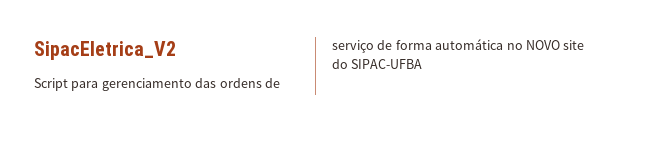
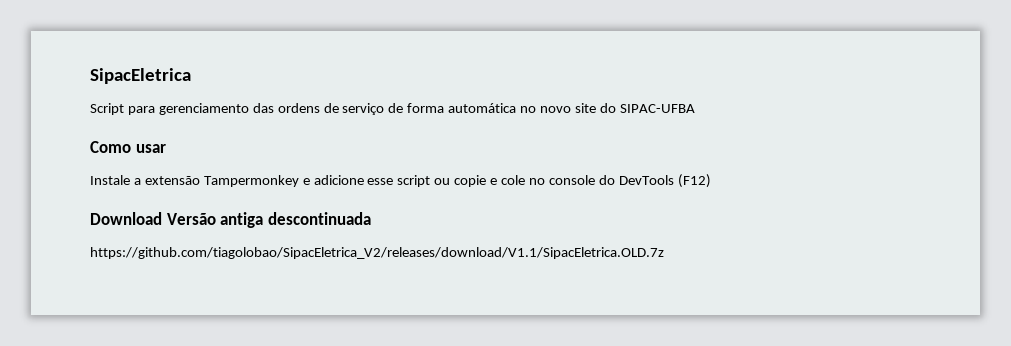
[34,41,176,60] SipacEletrica_V2 -> [90,68,191,84] SipacEletrica
[525,40,560,50] NOVO -> [540,106,572,113] novo
(423, 64) none -> [90,141,166,153] [90,174,711,188] [90,212,371,228] [90,247,664,259] // Como usar // Instale a extensão Tampermonkey e adicione esse script ou copie e cole no console do DevTools (F12) // Download Versão antiga descontinuada // https://github.com/tiagolobao/SipacEletrica_V2/releases/download/V1.1/SipacEletrica.OLD.7z

